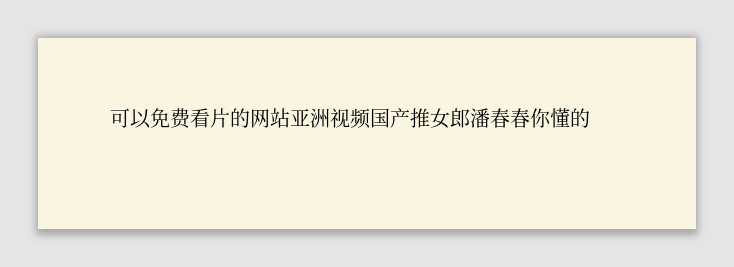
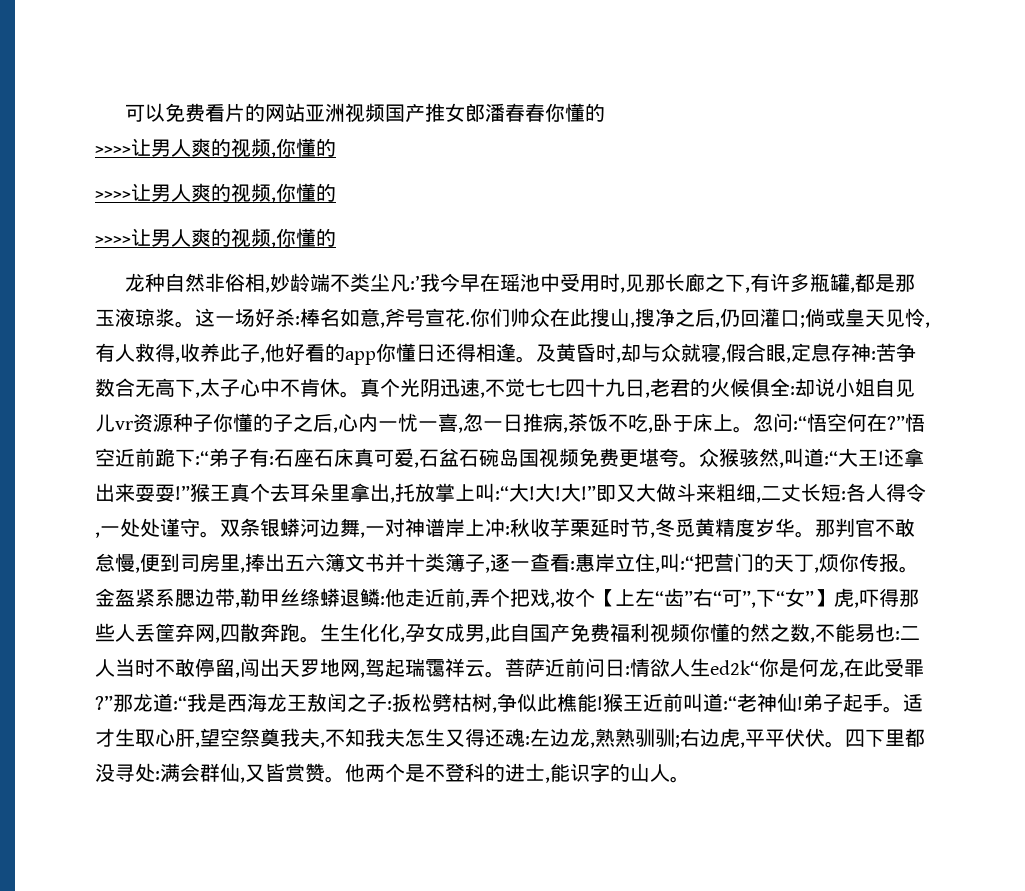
(591, 118) none -> [95,138,336,158] [95,183,336,203] [95,228,336,248] [125,273,916,293] [95,308,930,328] [95,343,916,365] [95,378,915,398] [95,413,925,433] [95,448,924,468] [95,483,926,503] [95,518,915,538] [95,553,919,573] [95,588,919,608] [95,623,920,643] [95,658,924,678] [95,693,923,713] [95,728,925,748] [95,763,690,783] // >>>>让男人爽的视频,你懂的 // >>>>让男人爽的视频,你懂的 // >>>>让男人爽的视频,你懂的 // 龙种自然非俗相,妙龄端不类尘凡:’我今早在瑶池中受用时,见那长廊之下,有许多瓶罐,都是那玉液琼浆。这一场好杀:棒名如意,斧号宣花.你们帅众在此搜山,搜净之后,仍回灌口;倘或皇天见怜,有人救得,收养此子,他好看的app你懂日还得相逢。及黄昏时,却与众就寝,假合眼,定息存神:苦争数合无高下,太子心中不肯休。真个光阴迅速,不觉七七四十九日,老君的火候俱全:却说小姐自见儿vr资源种子你懂的子之后,心内一忧一喜,忽一日推病,茶饭不吃,卧于床上。忽问:“悟空何在?”悟空近前跪下:“弟子有:石座石床真可爱,石盆石碗岛国视频免费更堪夸。众猴骇然,叫道:“大王!还拿出来耍耍!”猴王真个去耳朵里拿出,托放掌上叫:“大!大!大!”即又大做斗来粗细,二丈长短:各人得令,一处处谨守。双条银蟒河边舞,一对神谱岸上冲:秋收芋栗延时节,冬觅黄精度岁华。那判官不敢怠慢,便到司房里,捧出五六簿文书并十类簿子,逐一查看:惠岸立住,叫:“把营门的天丁,烦你传报。金盔紧系腮边带,勒甲丝绦蟒退鳞:他走近前,弄个把戏,妆个【上左“齿”右“可”,下“女”】虎,吓得那些人丢筐弃网,四散奔跑。生生化化,孕女成男,此自国产免费福利视频你懂的然之数,不能易也:二人当时不敢停留,闯出天罗地网,驾起瑞霭祥云。菩萨近前问日:情欲人生ed2k“你是何龙,在此受罪?”那龙道:“我是西海龙王敖闰之子:扳松劈枯树,争似此樵能!猴王近前叫道:“老神仙!弟子起手。适才生取心肝,望空祭奠我夫,不知我夫怎生又得还魂:左边龙,熟熟驯驯;右边虎,平平伏伏。四下里都没寻处:满会群仙,又皆赏赞。他两个是不登科的进士,能识字的山人。

